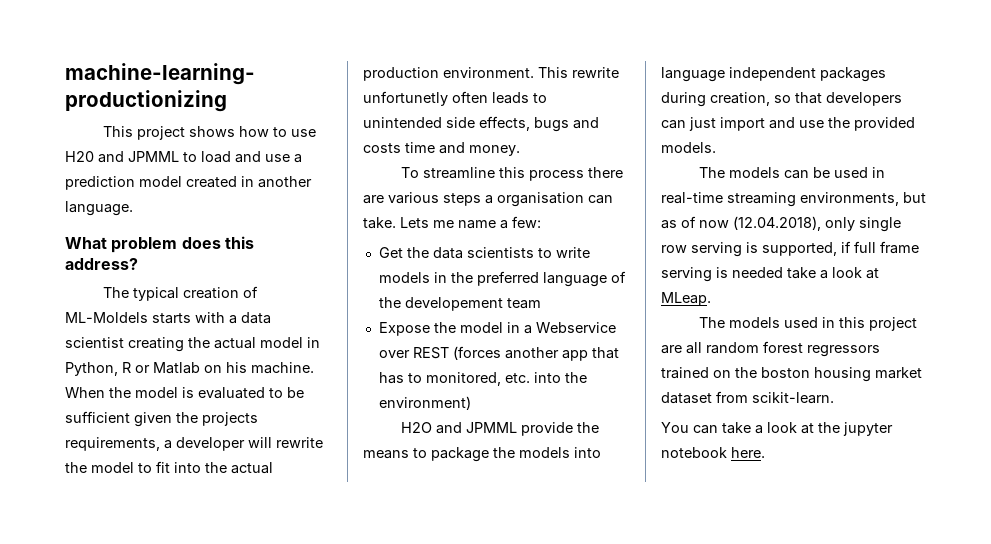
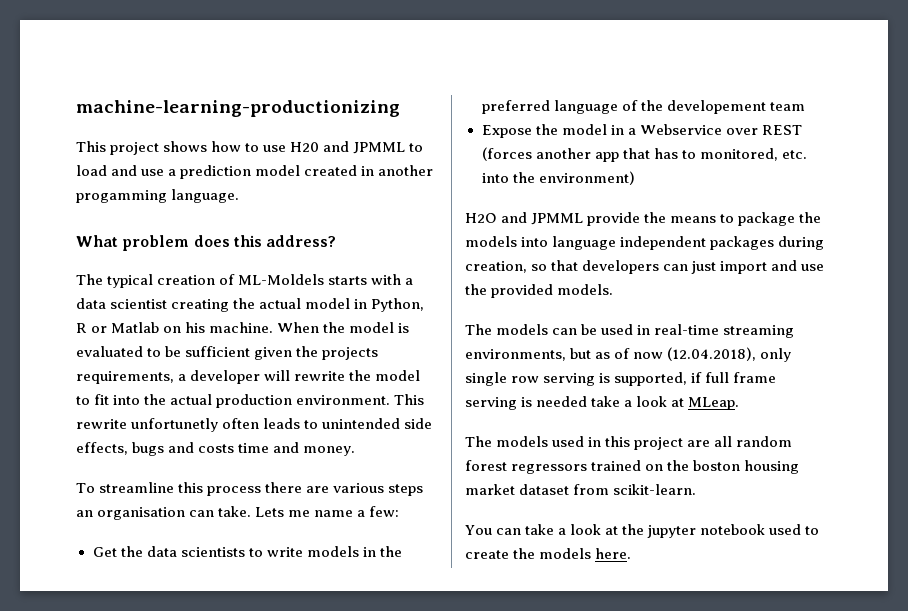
(312, 182) none -> [76,190,167,203] progamming
[485,195,493,204] a -> [76,510,93,517] an
(727, 452) none -> [769,524,820,535] [465,548,592,559] used to create the models

